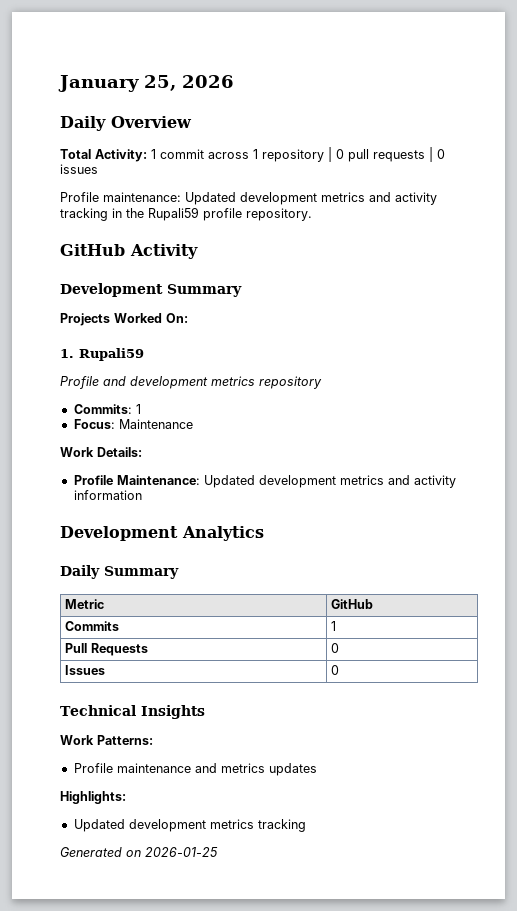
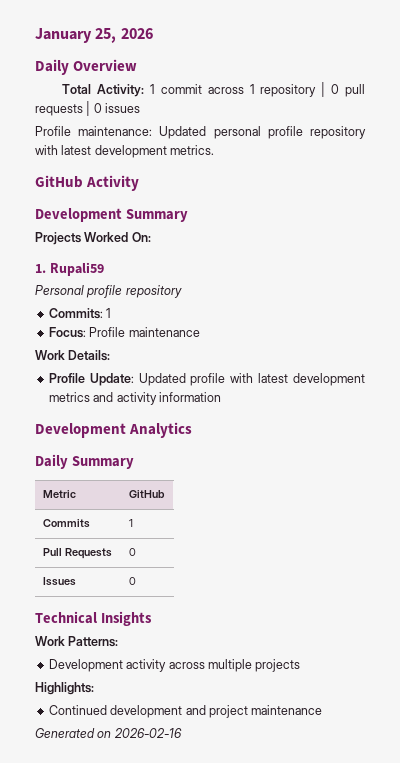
[240,192,437,205] [60,207,312,221] development metrics and activity tracking in the Rupali59 profile repository. -> [213,126,366,139] [35,145,215,158] personal profile repository with latest development metrics.
[60,376,255,389] Profile and development metrics -> [35,285,123,298] Personal profile
[118,419,193,429] Maintenance -> [89,327,200,337] Profile maintenance
[116,475,255,488] Maintenance: Updated -> [89,373,289,386] Update: Updated profile with latest
[73,763,317,776] [60,791,126,804] [73,819,306,832] Profile maintenance and metrics updates // Highlights: // Updated development metrics tracking -> [48,659,301,672] [35,682,94,695] [48,705,323,718] Development activity across multiple projects // Highlights: // Continued development and project maintenance
[145,847,218,857] 2026-01-25 -> [113,728,182,738] 2026-02-16

